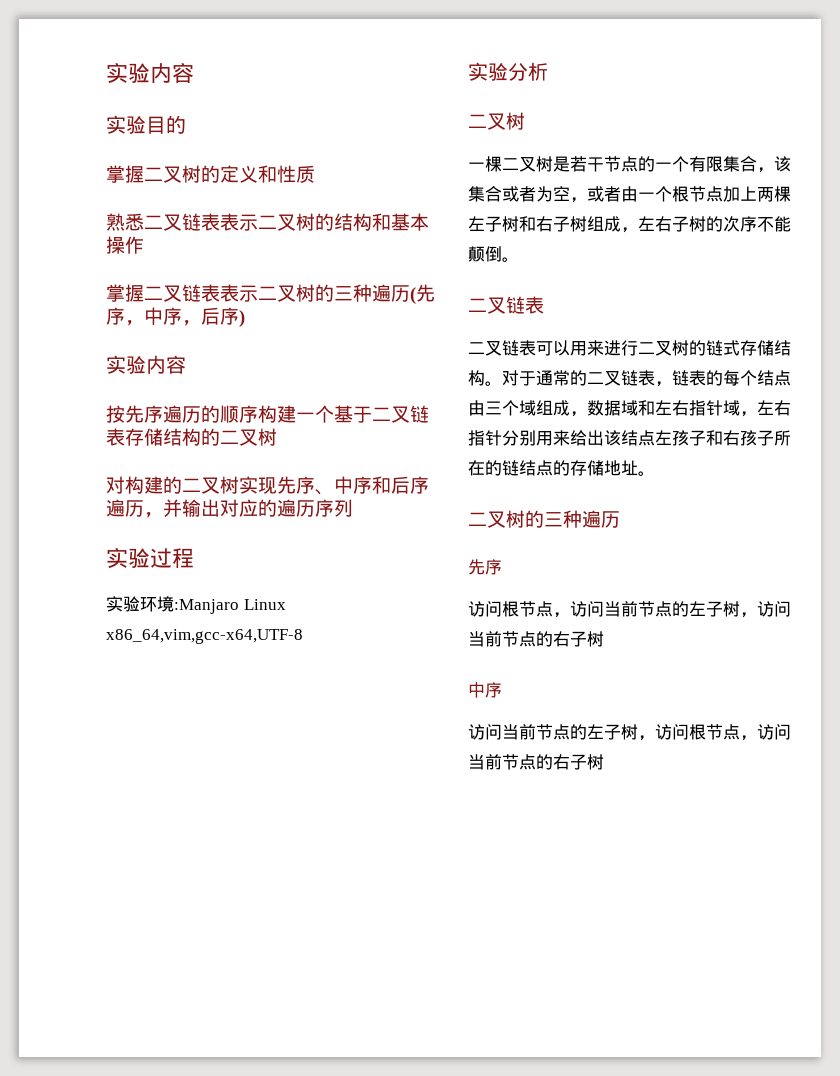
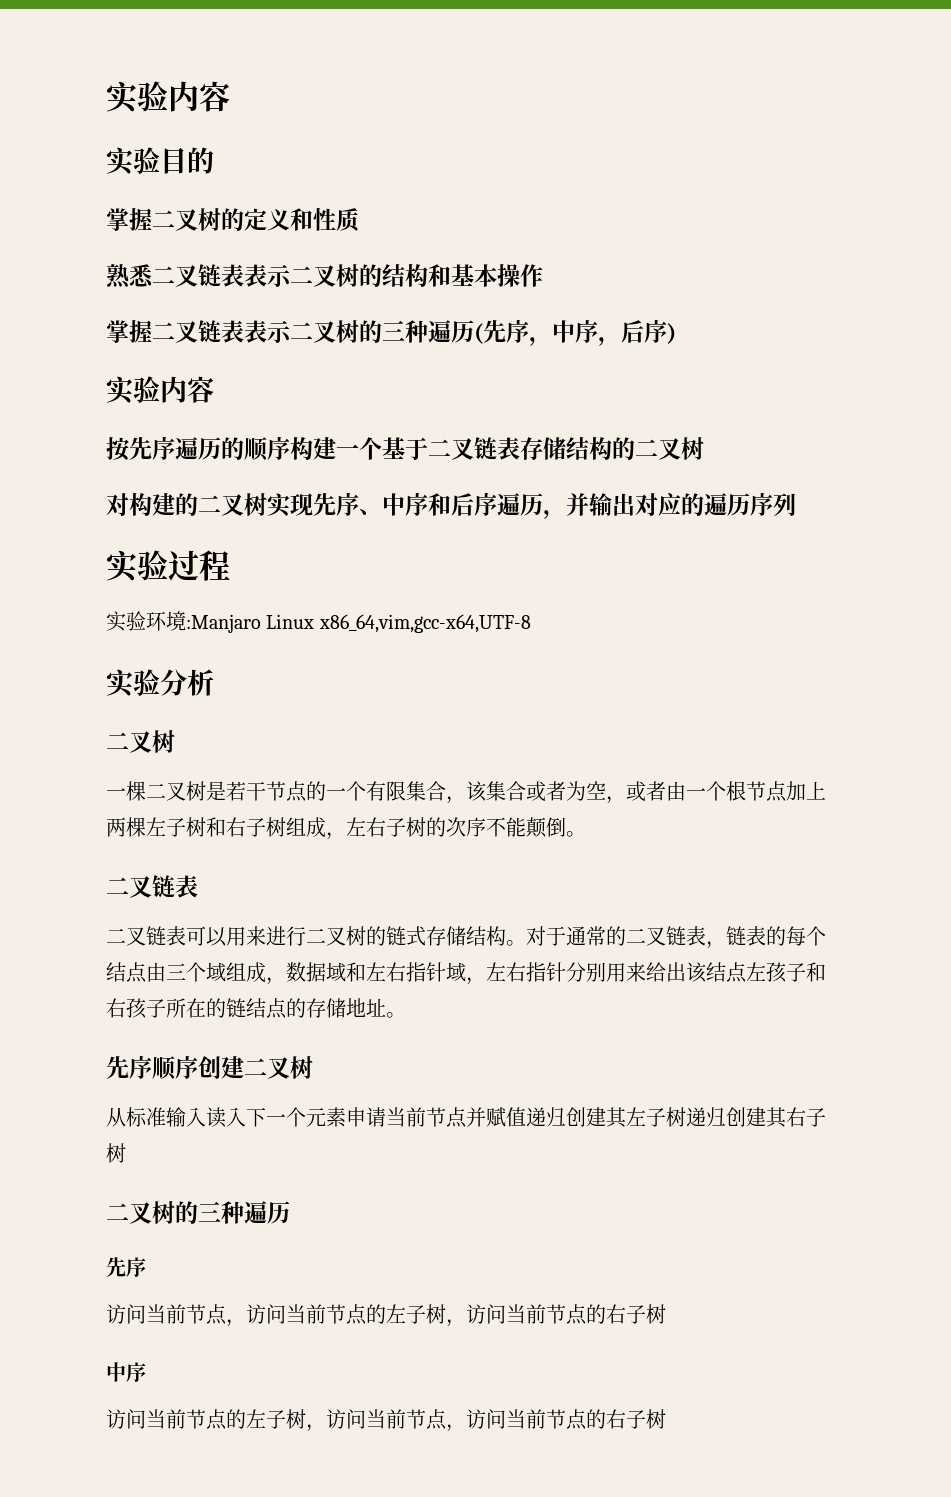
(655, 473) none -> [106,1056,313,1080] [106,1107,826,1128] [106,1143,126,1163] // 先序顺序创建二叉树 // 从标准输入读入下一个元素申请当前节点并赋值递归创建其左子树递归创建其右子树
[502,601,519,617] 根 -> [146,1304,186,1324] 当前
[689,724,706,740] 根 -> [366,1409,406,1429] 当前

